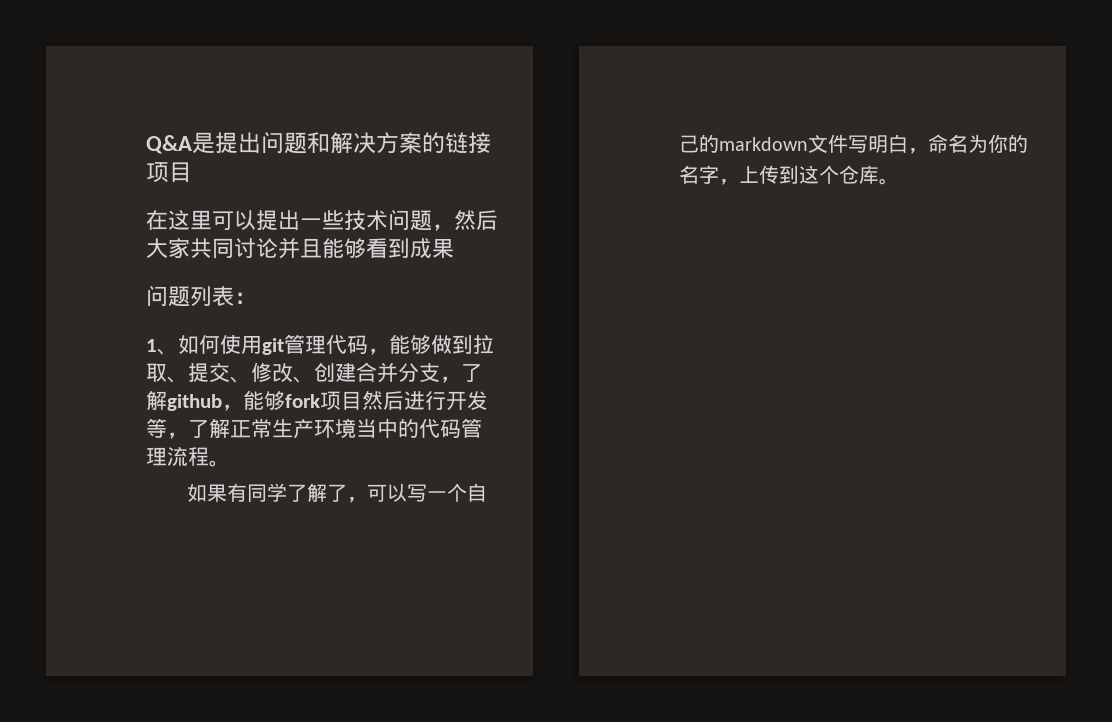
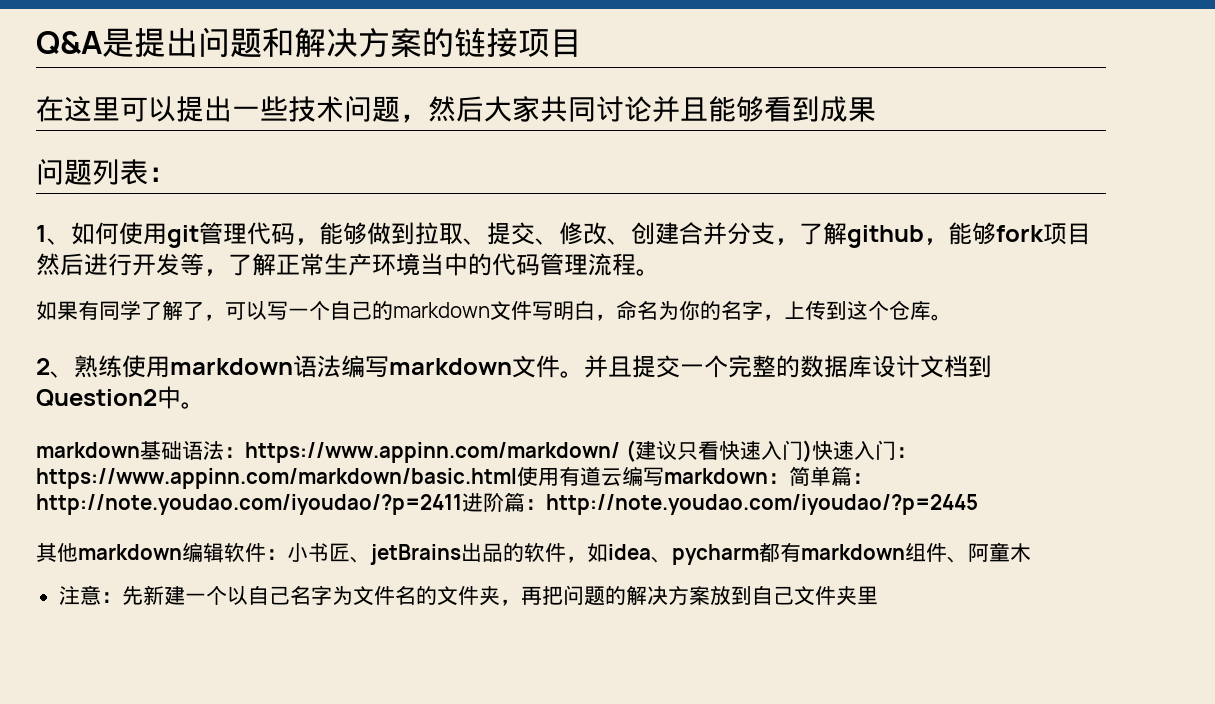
(899, 181) none -> [36,355,992,378] [36,386,205,409] [36,440,917,463] [36,466,873,489] [36,492,978,515] [36,542,1031,565] [58,585,878,606] // 2、熟练使用markdown语法编写markdown文件。并且提交一个完整的数据库设计文档到Question2中。 // markdown基础语法：https://www.appinn.com/markdown/ (建议只看快速入门)快速入门：https://www.appinn.com/markdown/basic.html使用有道云编写markdown：简单篇：http://note.youdao.com/iyoudao/?p=2411进阶篇：http://note.youdao.com/iyoudao/?p=2445 // 其他markdown编辑软件：小书匠、jetBrains出品的软件，如idea、pycharm都有markdown组件、阿童木 // 注意：先新建一个以自己名字为文件名的文件夹，再把问题的解决方案放到自己文件夹里

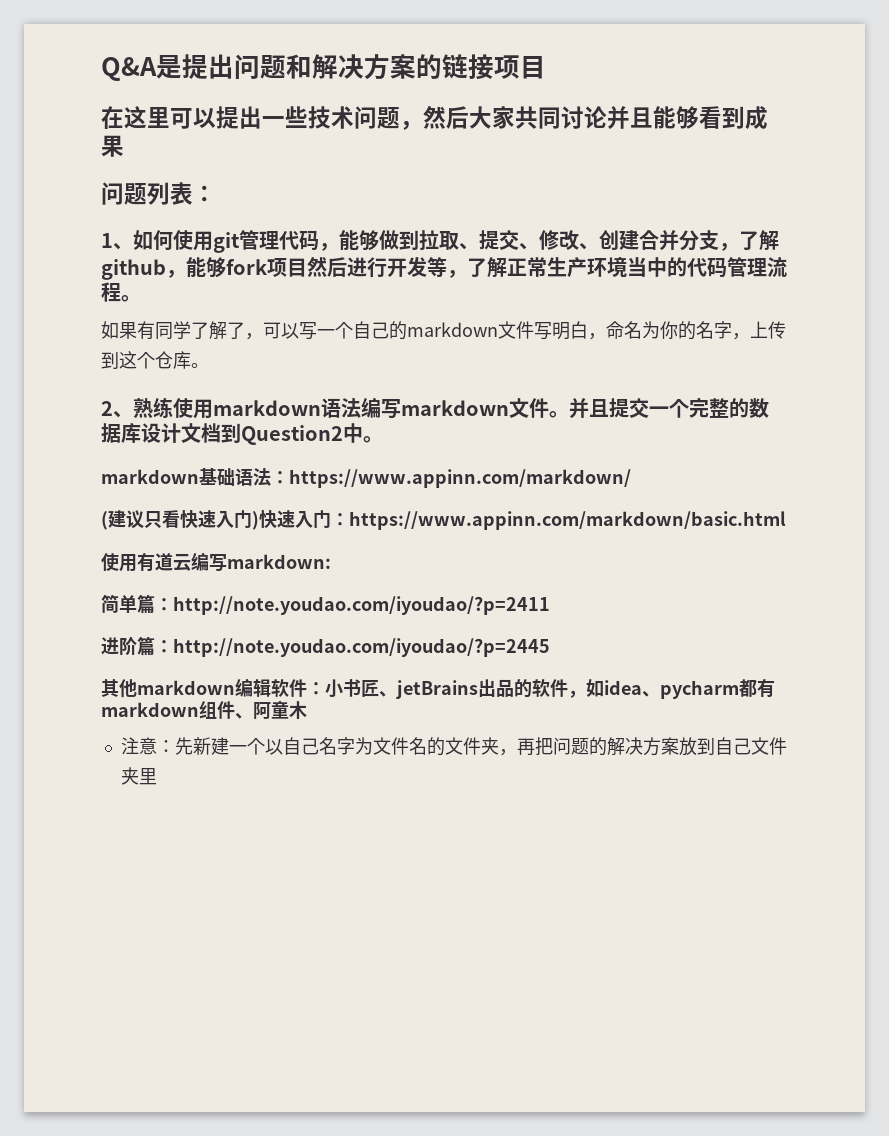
(620, 452) none -> (631, 478) //
(517, 478) none -> (786, 520) //
[664,468,789,484] markdown： -> [227,554,331,569] markdown: //
(462, 504) none -> (550, 605) //

